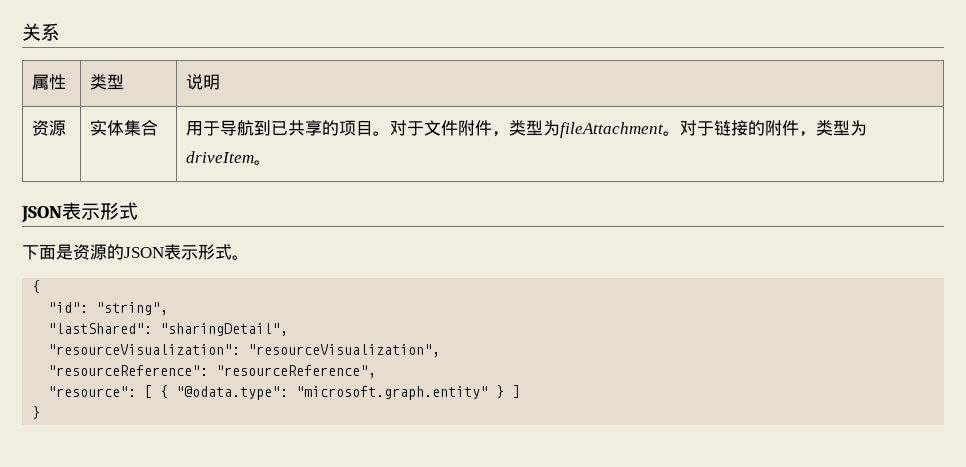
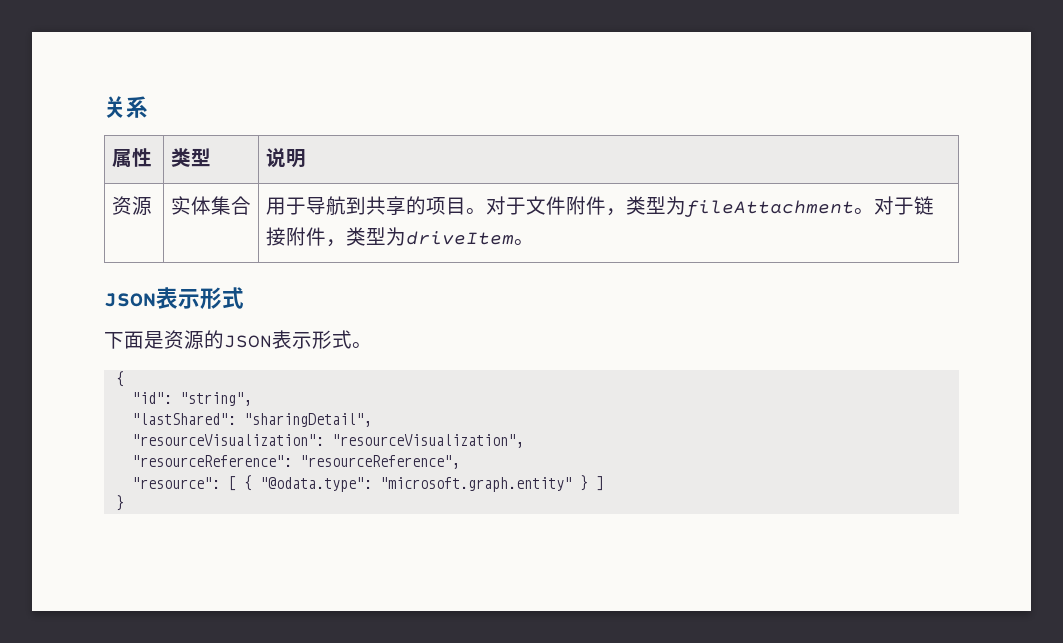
[270,121,288,136] 已 -> (366, 205) none
[747,120,765,136] 的 -> (286, 236) none

